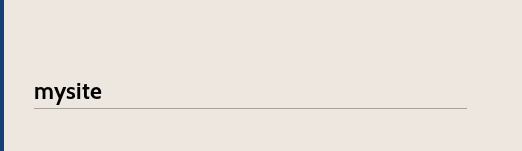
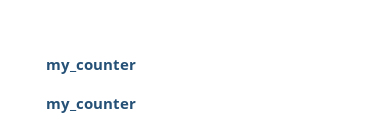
[34,83,102,105] mysite -> [46,60,136,74] [46,99,136,113] my_counter // my_counter

